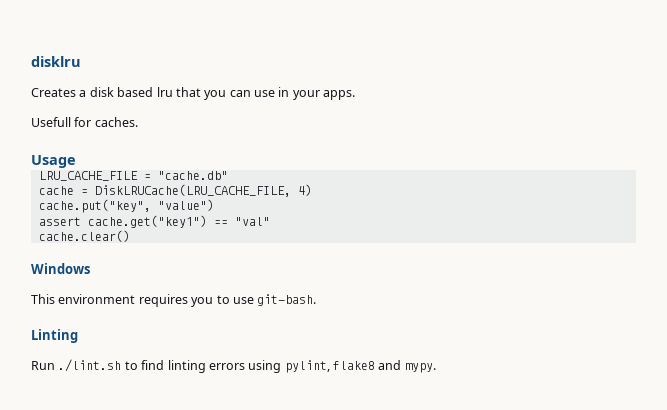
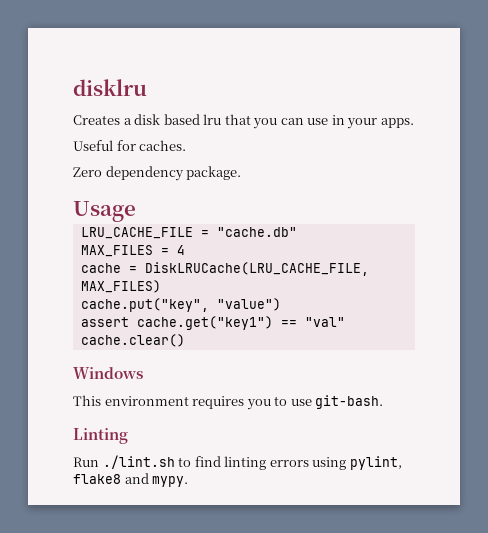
[31,117,71,127] Usefull -> [73,140,113,151] Useful
(138, 122) none -> [73,166,242,181] // Zero dependency package.
(228, 175) none -> [80,245,185,257] // MAX_FILES = 4
[297,184,312,196] 4) -> [80,280,161,293] MAX_FILES)

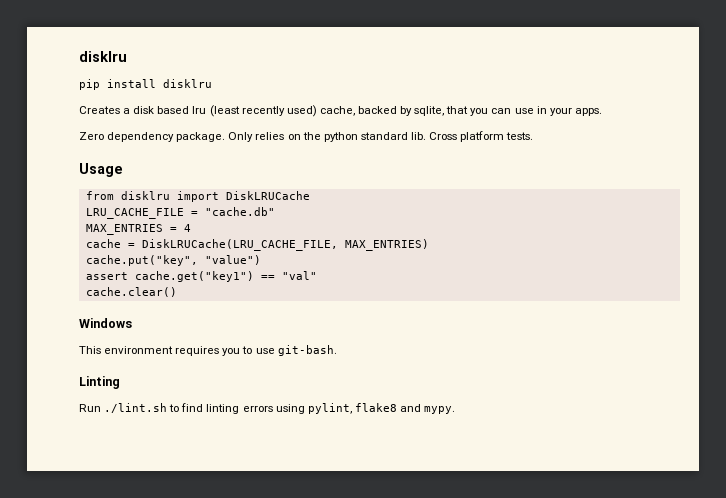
[73,79,147,96] disklru -> [79,51,127,62] [79,79,212,90] disklru // pip install disklru
(222, 119) none -> [209,105,445,117] (least recently used) cache, backed by sqlite,
[73,140,187,151] // Useful for caches. -> (602, 112) none
[73,201,136,222] // Usage -> [228,131,534,142] [79,163,123,177] [85,191,310,202] Only relies on the python standard lib. Cross platform tests. // Usage // from disklru import DiskLRUCache
[80,245,153,257] MAX_FILES -> [85,224,163,235] MAX_ENTRIES
[80,280,161,293] MAX_FILES) -> [344,239,429,251] MAX_ENTRIES)

